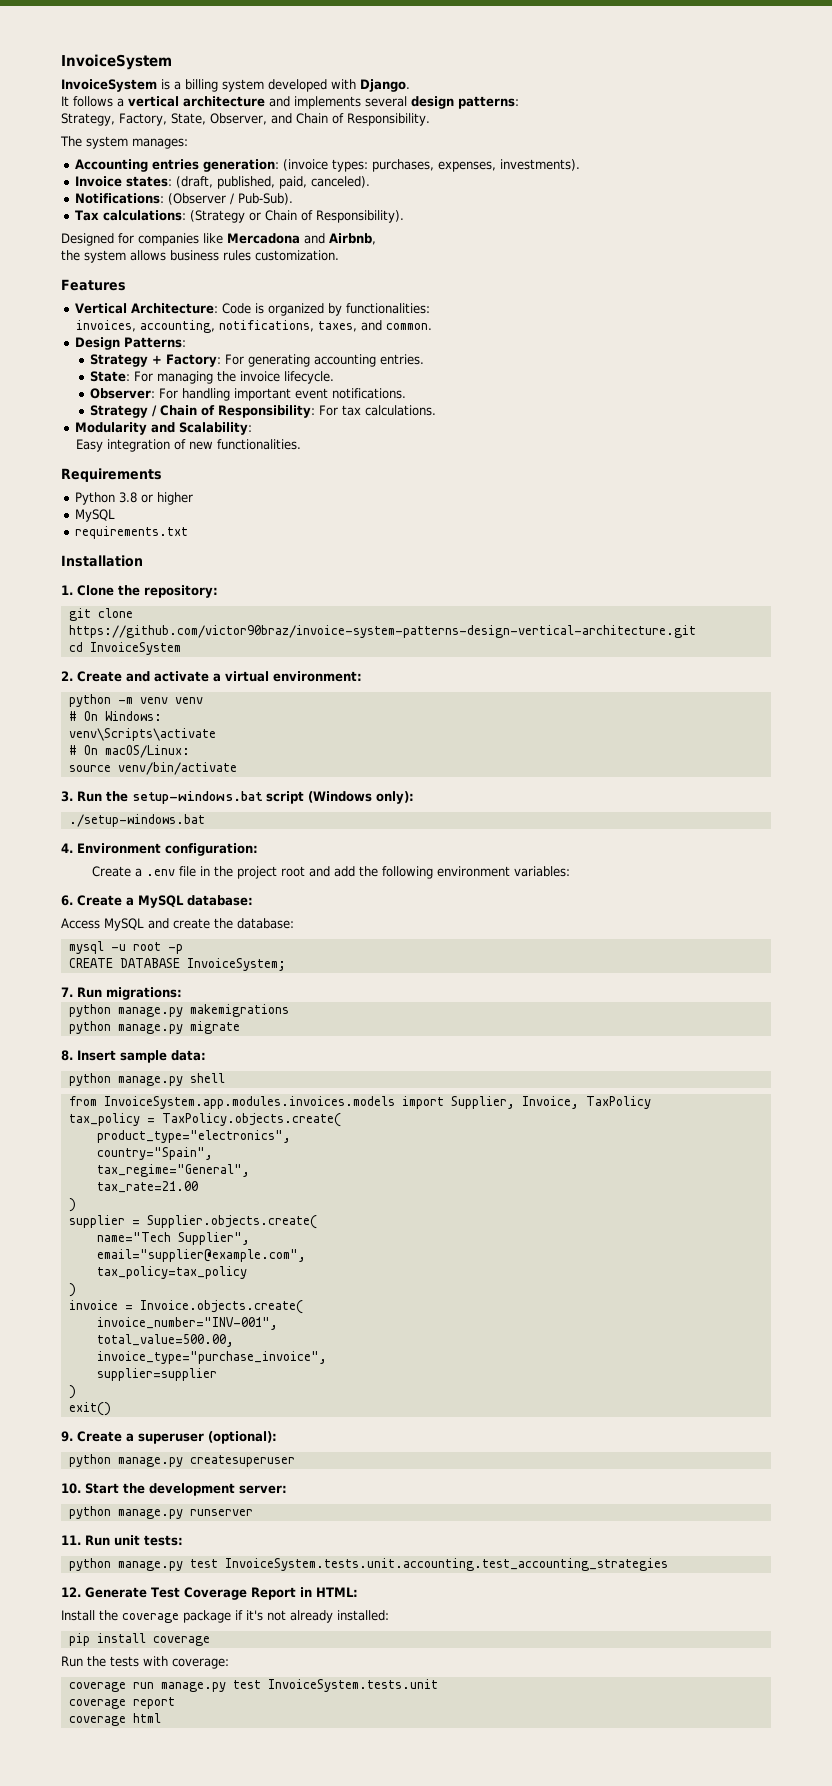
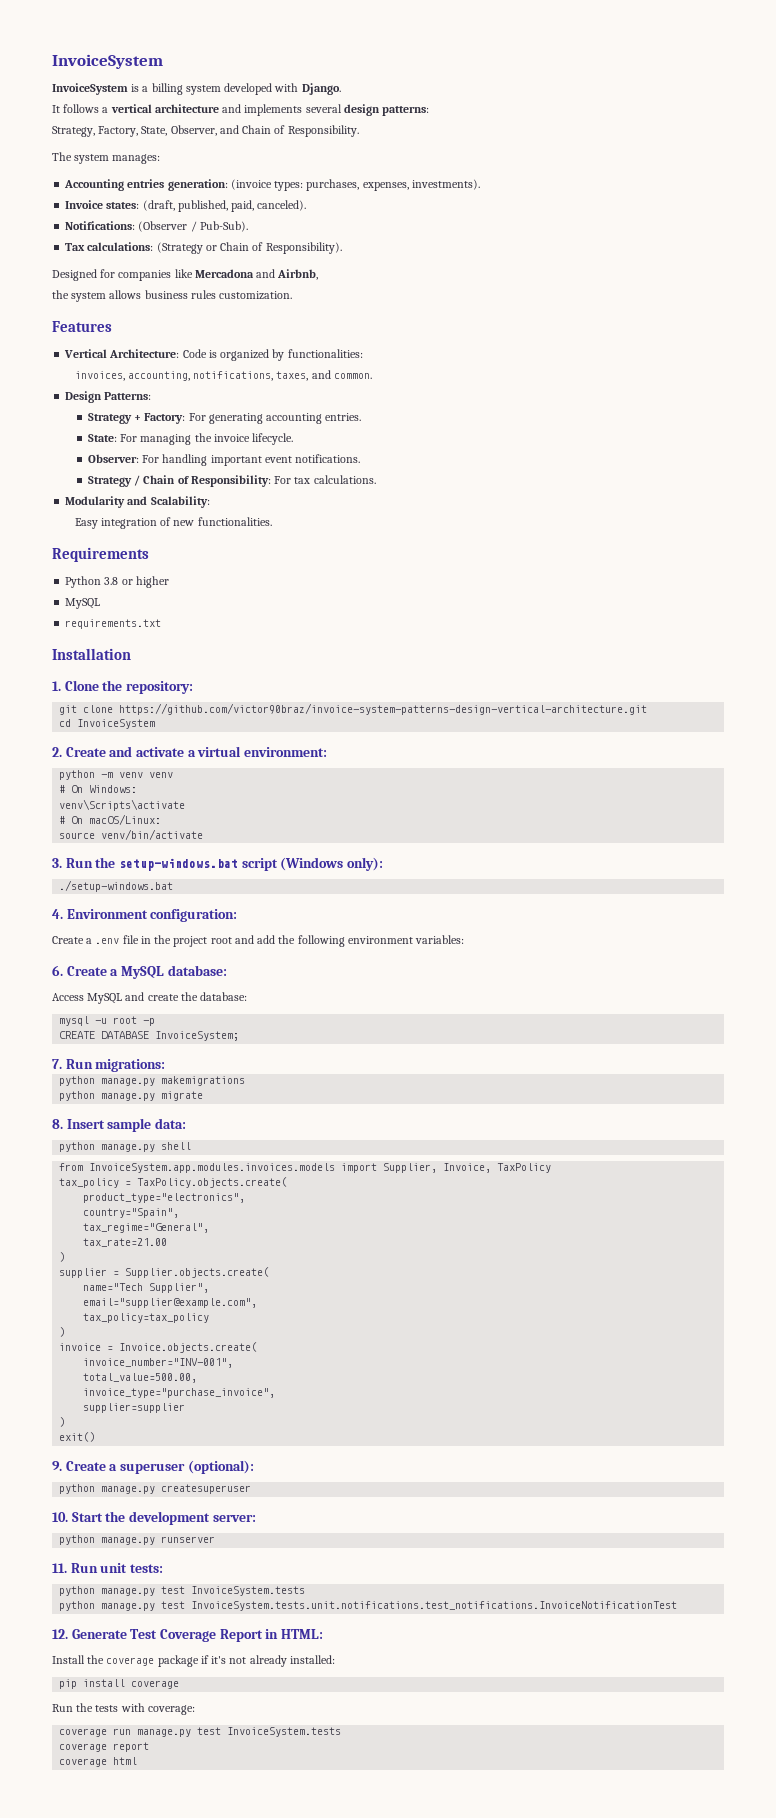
[224,1558,668,1571] InvoiceSystem.tests.unit.accounting.test_accounting_strategies -> [191,1586,306,1596] [59,1601,678,1611] InvoiceSystem.tests // python manage.py test InvoiceSystem.tests.unit.notifications.test_notifications.InvoiceNotificationTest
[267,1679,438,1692] InvoiceSystem.tests.unit -> [227,1727,342,1737] InvoiceSystem.tests

